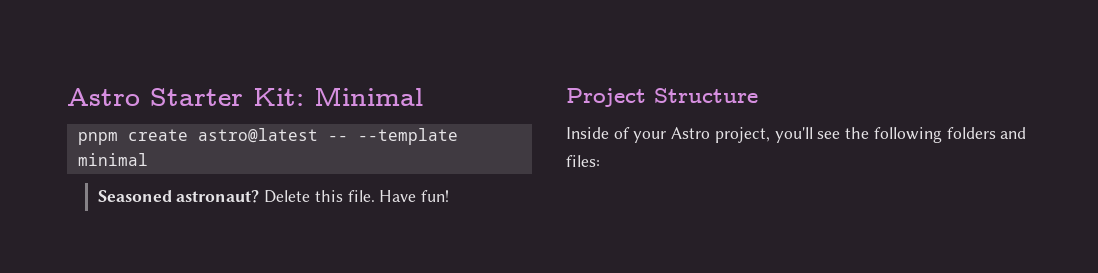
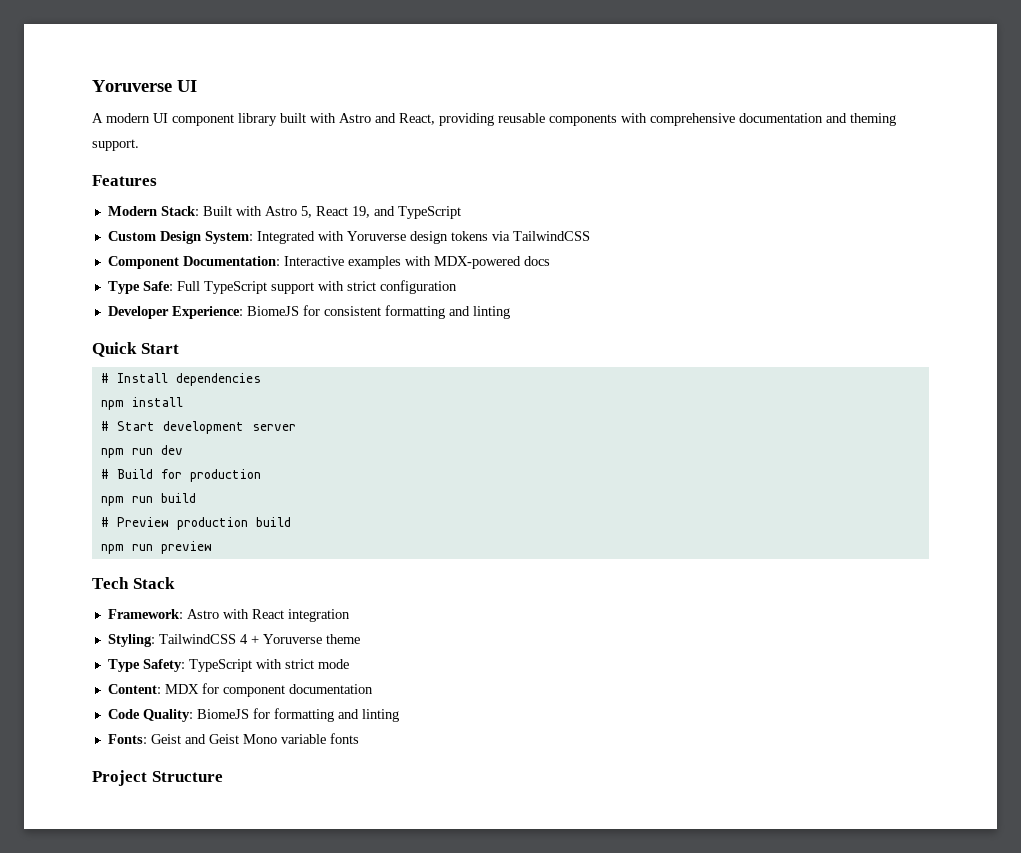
[67,87,423,106] [77,128,458,145] [77,153,148,166] [97,190,449,203] [566,88,758,107] [566,127,1027,143] [566,155,600,167] Astro Starter Kit: Minimal // pnpm create astro@latest -- --template minimal // Seasoned astronaut? Delete this file. Have fun! // Project Structure // Inside of your Astro project, you'll see the following folders and files: -> [92,80,197,92] [92,113,896,126] [92,139,139,151] [92,175,157,186] [107,206,461,219] [107,231,590,244] [107,256,550,269] [107,280,457,294] [107,305,510,319] [92,342,179,357] [100,373,261,386] [100,397,183,410] [100,421,296,434] [100,445,183,458] [100,469,261,482] [100,493,196,506] [100,517,291,530] [100,541,212,554] [92,577,175,589] [107,609,350,622] [107,634,360,647] [107,659,349,672] [107,683,373,697] [107,708,399,722] [107,733,359,744] [92,770,223,786] Yoruverse UI // A modern UI component library built with Astro and React, providing reusable components with comprehensive documentation and theming support. // Features // Modern Stack: Built with Astro 5, React 19, and TypeScript // Custom Design System: Integrated with Yoruverse design tokens via TailwindCSS // Component Documentation: Interactive examples with MDX-powered docs // Type Safe: Full TypeScript support with strict configuration // Developer Experience: BiomeJS for consistent formatting and linting // Quick Start // # Install dependencies // npm install // # Start development server // npm run dev // # Build for production // npm run build // # Preview production build // npm run preview // Tech Stack // Framework: Astro with React integration // Styling: TailwindCSS 4 + Yoruverse theme // Type Safety: TypeScript with strict mode // Content: MDX for component documentation // Code Quality: BiomeJS for formatting and linting // Fonts: Geist and Geist Mono variable fonts // Project Structure

